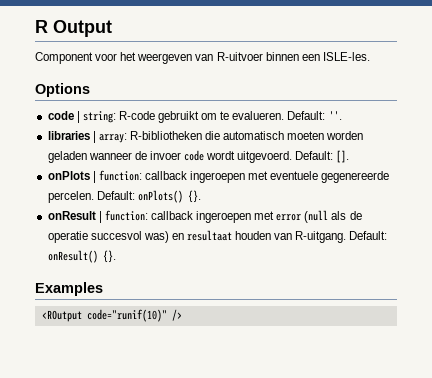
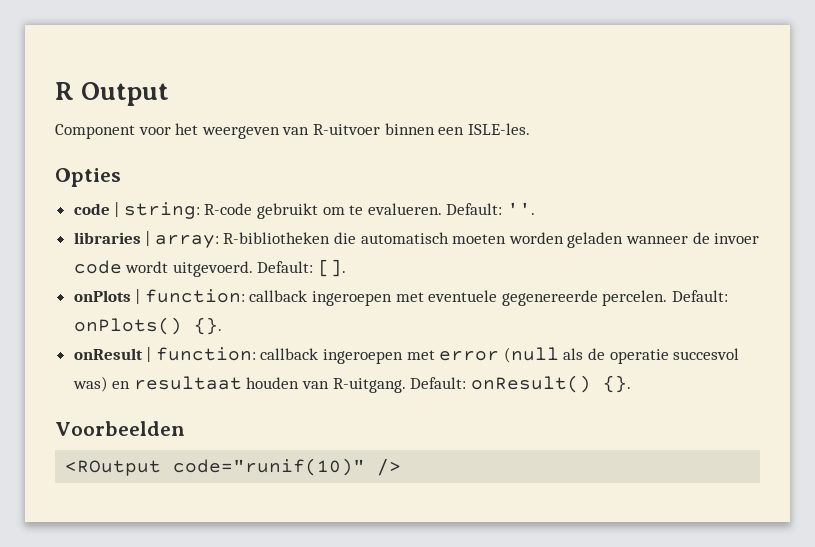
[35,83,90,97] Options -> [55,168,121,187] Opties
[35,282,103,296] Examples -> [55,421,185,436] Voorbeelden

